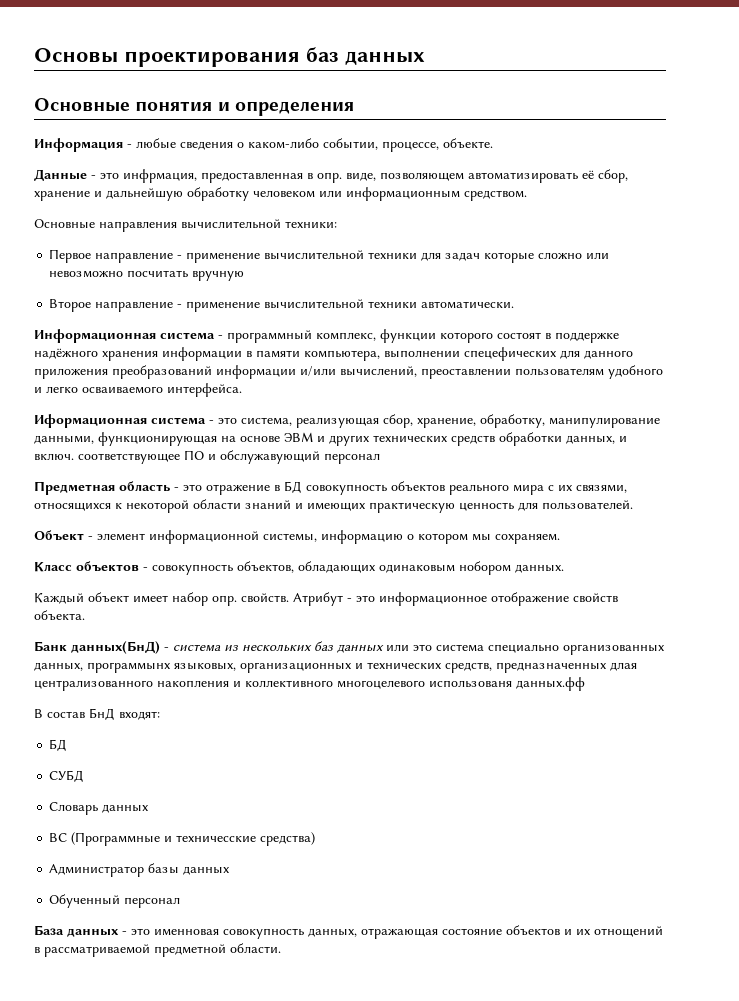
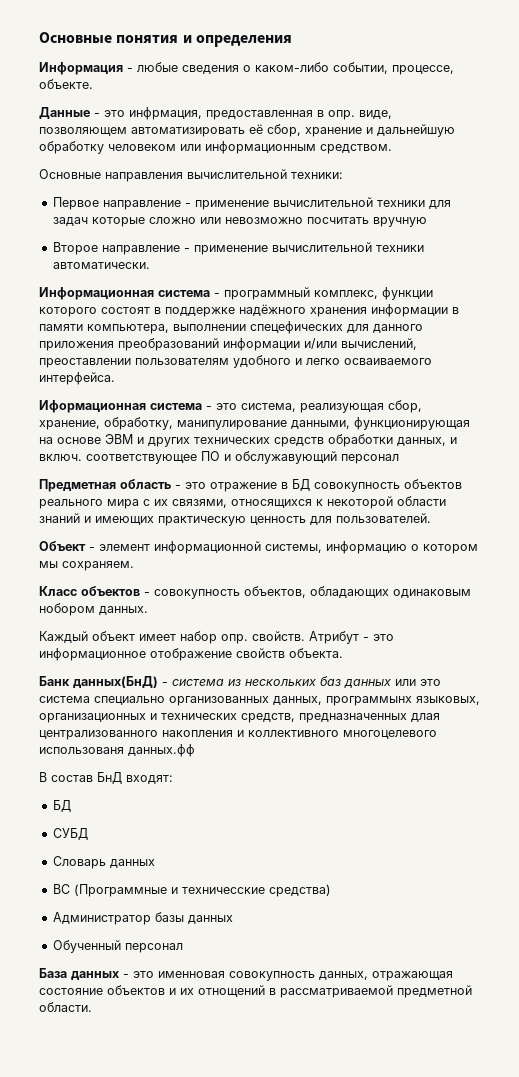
[34,47,425,67] Основы проектирования баз данных // -> (39, 37) none

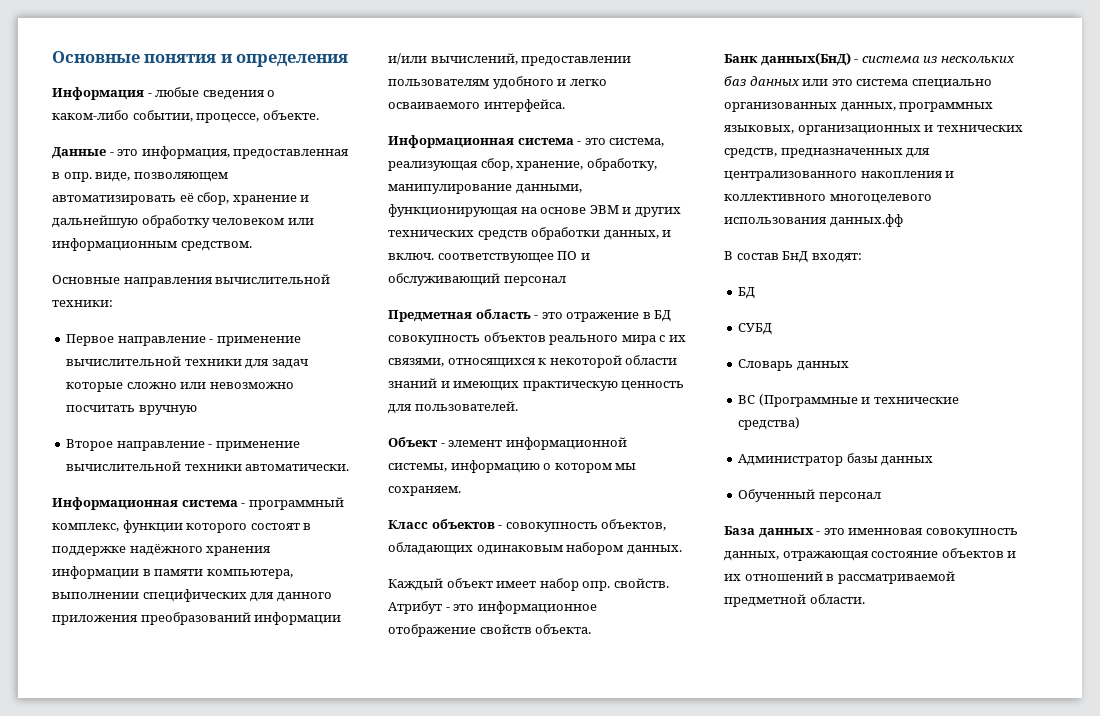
[129,107,202,120] инфрмация, -> [141,146,230,159] информация,
[250,321,343,334] спецефических -> [142,589,247,602] специфических
[39,358,131,368] преоставлении -> [521,56,632,66] предоставлении
[39,400,146,413] Иформационная -> [388,135,514,148] Информационная
[235,451,337,464] обслужавующий -> [388,273,500,286] обслуживающий
[39,603,95,616] нобором -> [566,542,624,555] набором
[326,696,412,706] программынх -> [899,102,994,112] программных
[411,713,440,722] длая -> [906,148,931,158] для
[39,747,124,754] использованя -> [724,217,827,224] использования
[181,887,265,894] техничесские -> [873,397,959,404] технические
[198,985,265,997] отнощений -> [744,571,823,581] отношений

